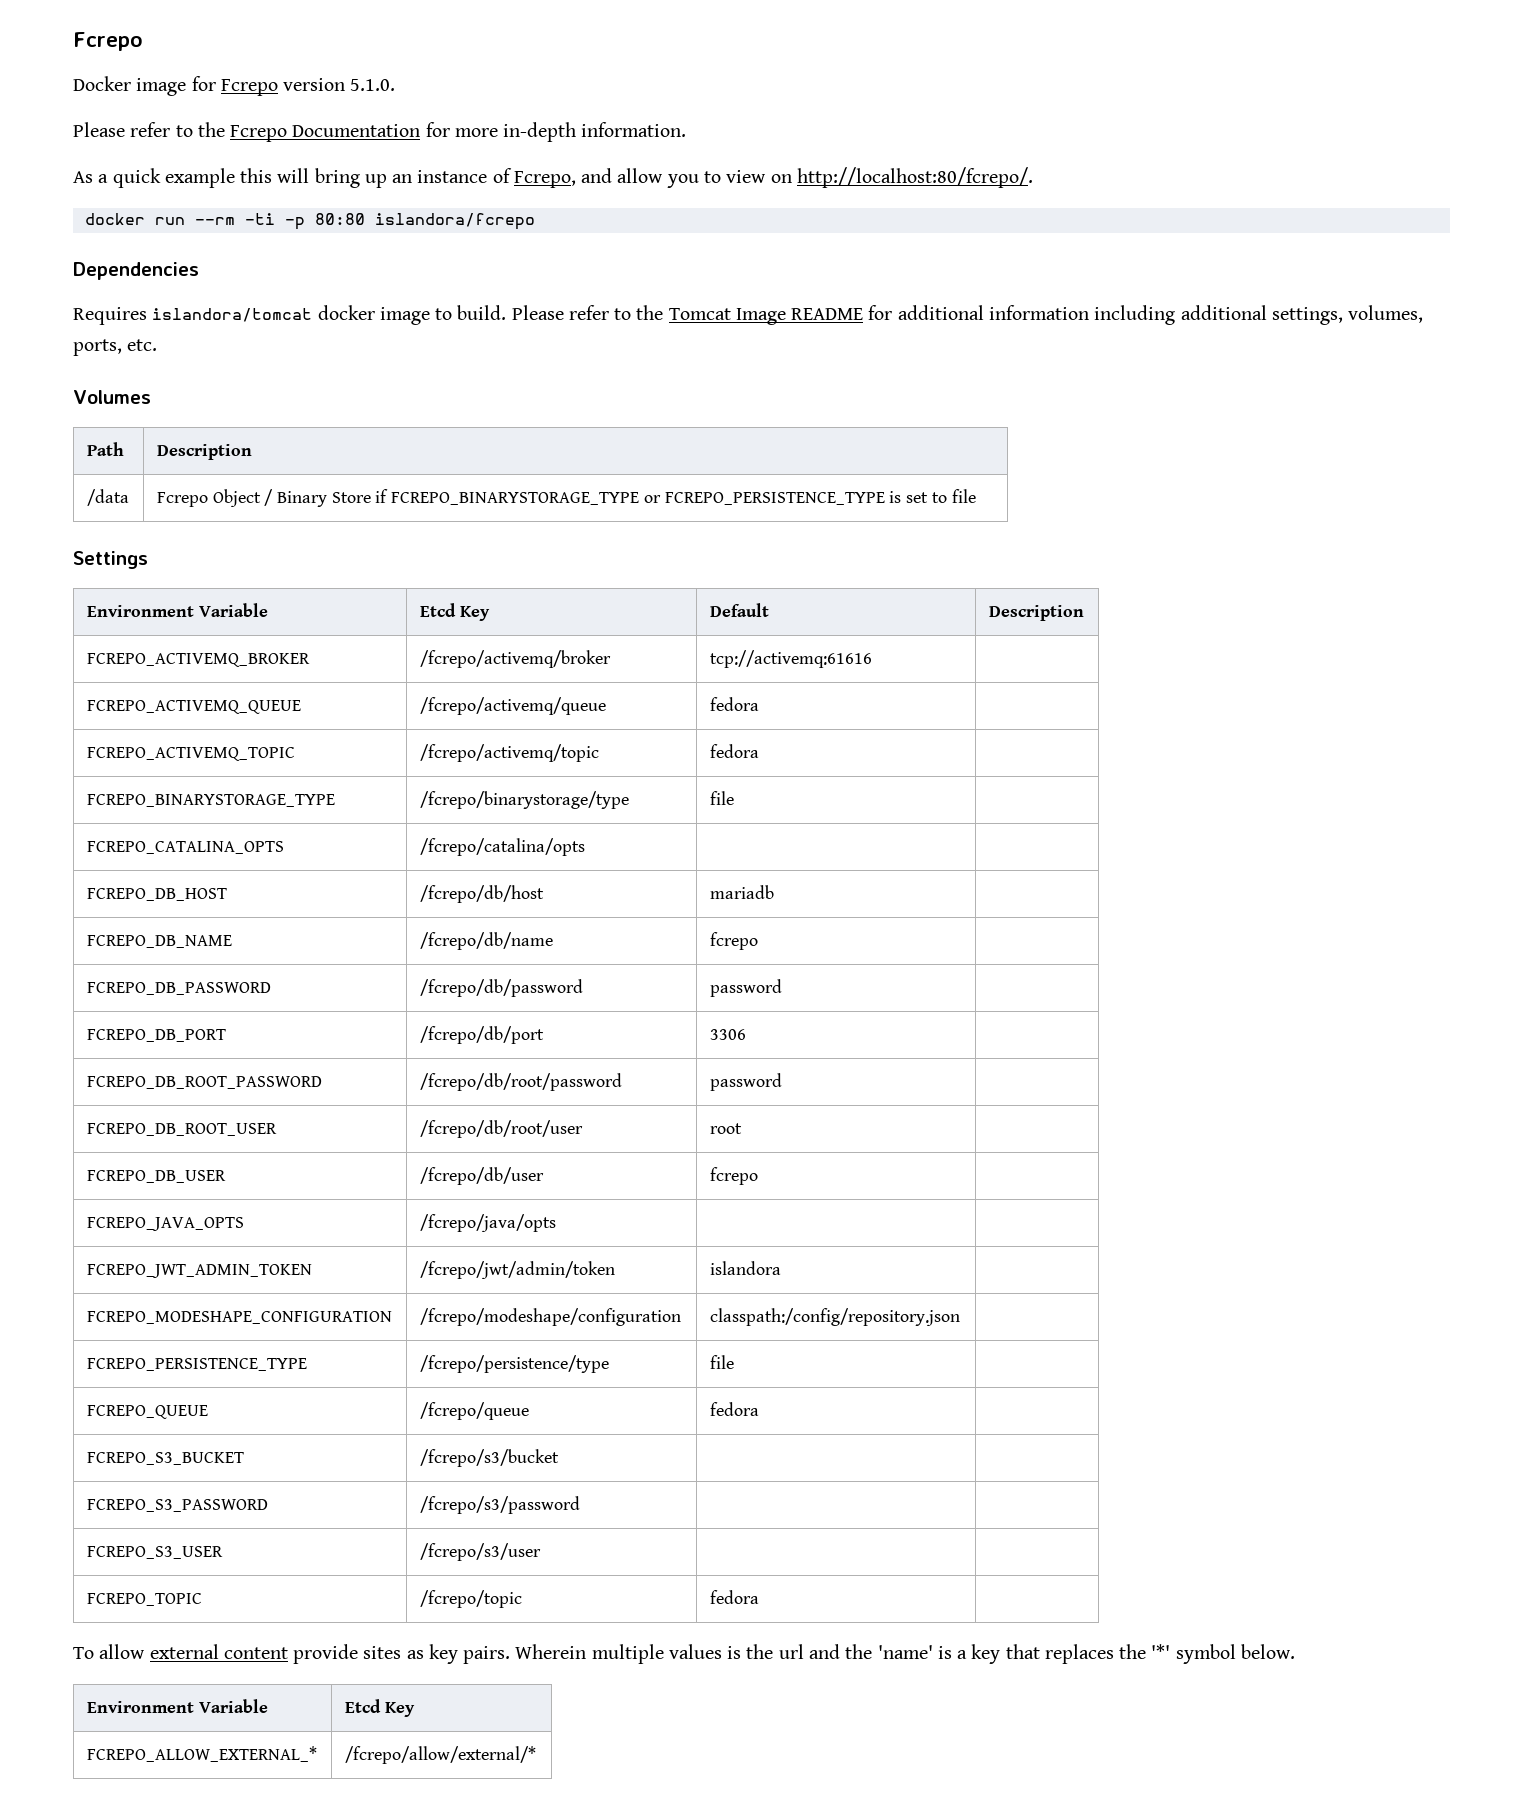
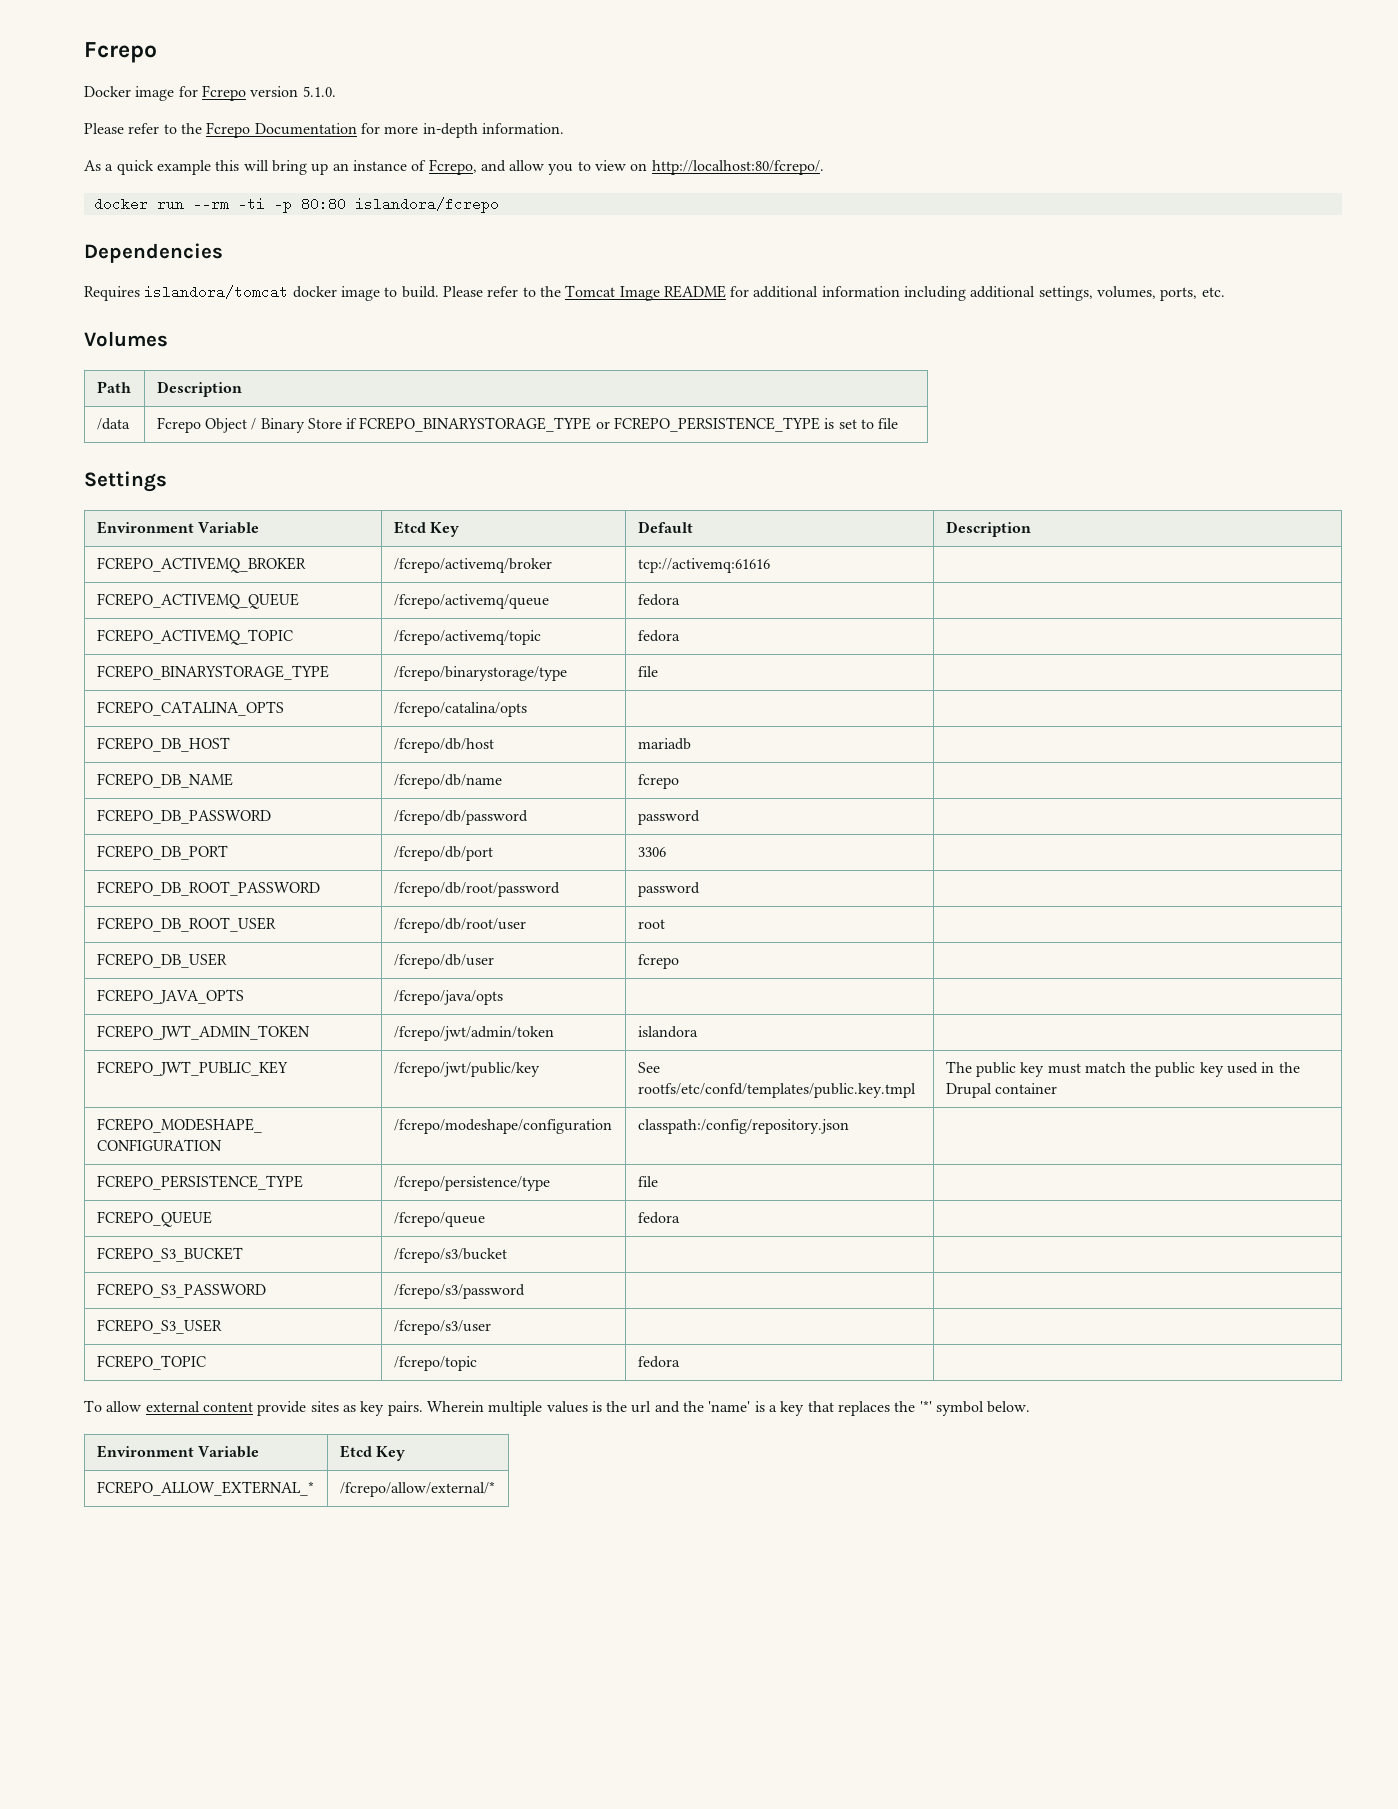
(781, 1268) none -> [96,1061,288,1076] [393,1062,540,1077] [637,1062,660,1073] [637,1083,916,1098] [945,1061,1300,1077] [945,1083,1057,1098] // FCREPO_JWT_PUBLIC_KEY | /fcrepo/jwt/public/key | See rootfs/etc/confd/templates/public.key.tmpl | The public key must match the public key used in the Drupal container

